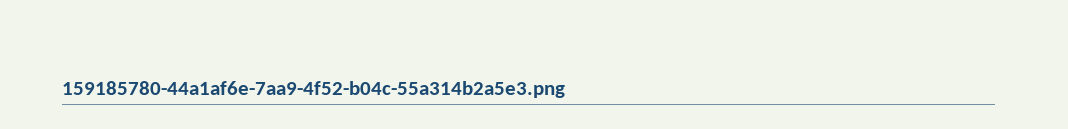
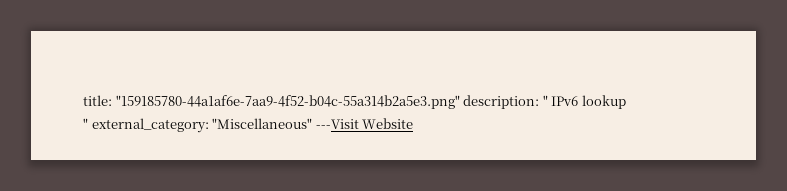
[62,81,565,98] 159185780-44a1af6e-7aa9-4f52-b04c-55a314b2a5e3.png -> [83,95,626,109] [83,118,414,133] title: "159185780-44a1af6e-7aa9-4f52-b04c-55a314b2a5e3.png" description: " IPv6 lookup // " external_category: "Miscellaneous" ---Visit Website

